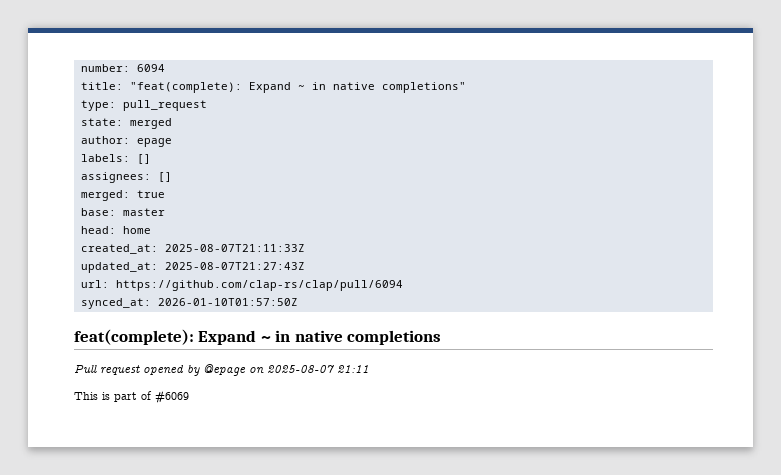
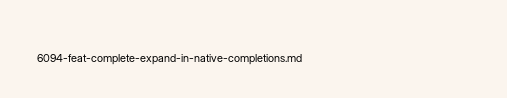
[80,64,165,72] [80,82,466,93] [80,100,207,111] [80,118,172,129] [80,136,172,147] [80,154,151,164] [80,172,172,183] [80,190,165,201] [80,208,165,216] [80,226,151,234] [80,244,305,254] [80,262,305,273] [80,280,403,291] [80,298,298,309] [74,329,442,345] [74,364,369,376] [74,390,189,404] number: 6094 // title: "feat(complete): Expand ~ in native completions" // type: pull_request // state: merged // author: epage // labels: [] // assignees: [] // merged: true // base: master // head: home // created_at: 2025-08-07T21:11:33Z // updated_at: 2025-08-07T21:27:43Z // url: https://github.com/clap-rs/clap/pull/6094 // synced_at: 2026-01-10T01:57:50Z // feat(complete): Expand ~ in native completions // Pull request opened by @epage on 2025-08-07 21:11 // This is part of #6069 -> [37,54,302,65] 6094-feat-complete-expand-in-native-completions.md

